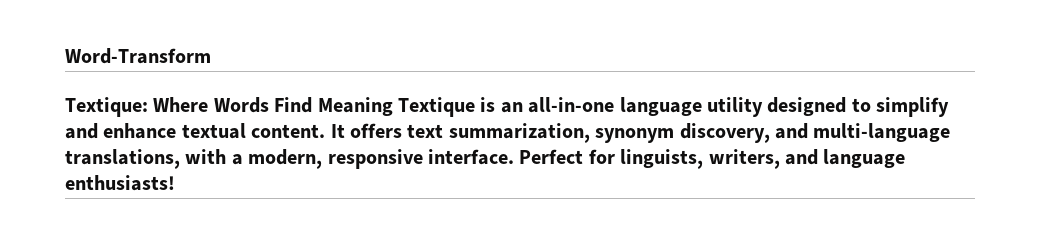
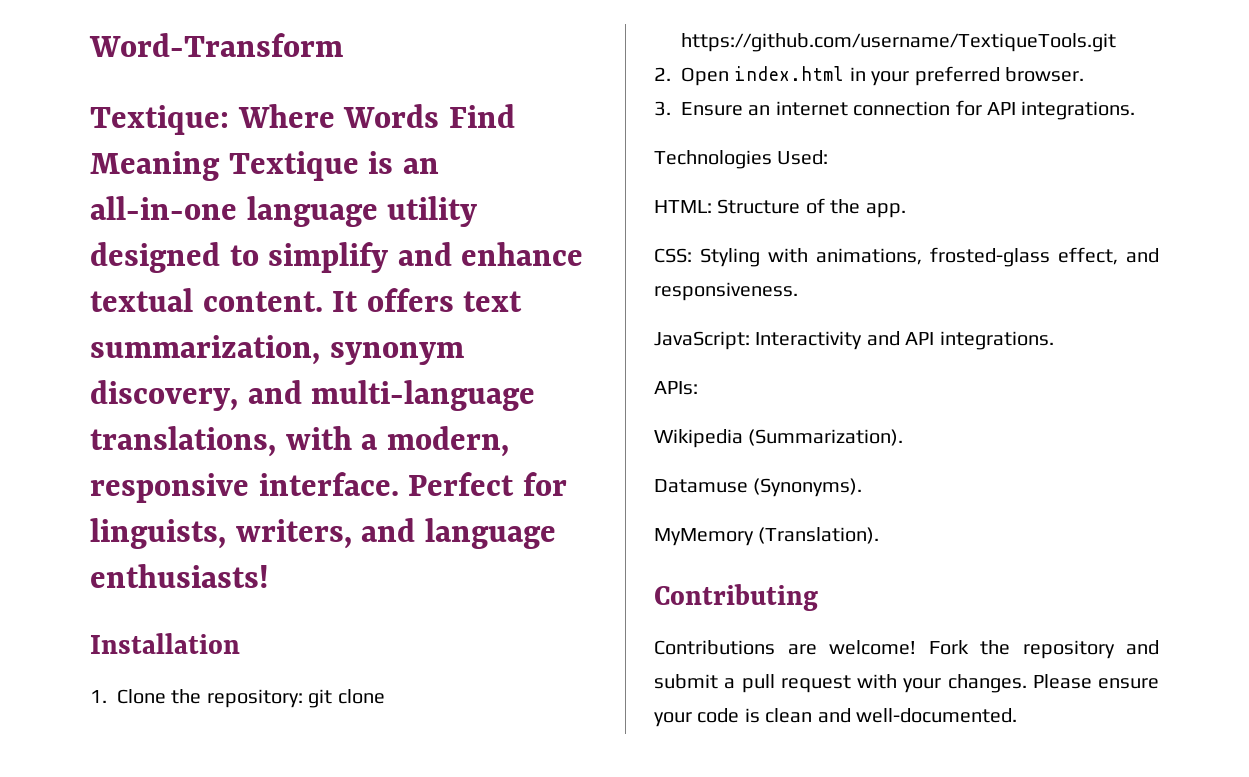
(175, 183) none -> [90,633,240,654] [90,689,385,708] [681,33,1116,52] [654,66,1084,86] [654,100,1136,120] [654,150,829,169] [654,198,906,218] [654,247,1159,267] [654,282,798,301] [654,331,1054,350] [654,381,698,395] [654,429,904,448] [654,478,863,497] [654,527,880,546] [654,584,818,611] [654,640,1159,659] [654,674,1159,693] [654,708,1017,727] // Installation // 1. Clone the repository: git clone https://github.com/username/TextiqueTools.git // 2. Open index.html in your preferred browser. // 3. Ensure an internet connection for API integrations. // Technologies Used: // HTML: Structure of the app. // CSS: Styling with animations, frosted-glass effect, and responsiveness. // JavaScript: Interactivity and API integrations. // APIs: // Wikipedia (Summarization). // Datamuse (Synonyms). // MyMemory (Translation). // Contributing // Contributions are welcome! Fork the repository and submit a pull request with your changes. Please ensure your code is clean and well-documented.

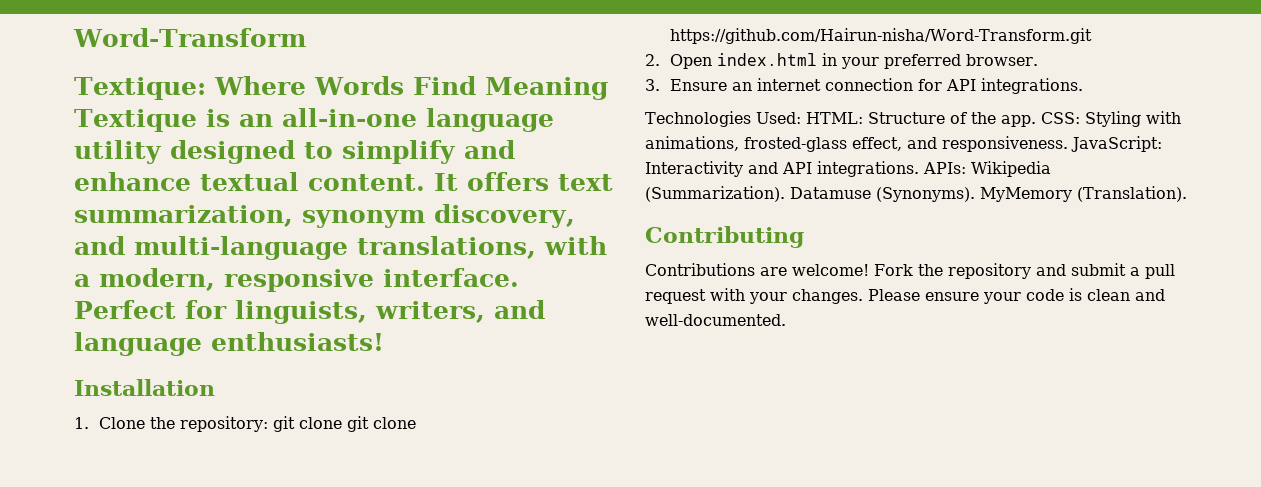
[681,33,1116,52] https://github.com/username/TextiqueTools.git -> [347,416,417,432] [670,28,1093,44] git clone https://github.com/Hairun-nisha/Word-Transform.git
(829, 157) // -> (801, 118) none
(906, 210) // -> (1036, 121) none
(798, 291) // -> (1068, 144) none
(1054, 340) // -> (919, 169) none
(698, 388) // -> (966, 168) none
(904, 437) // -> (785, 194) none
(863, 487) // -> (975, 194) none

